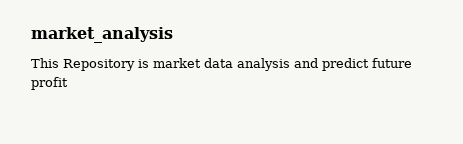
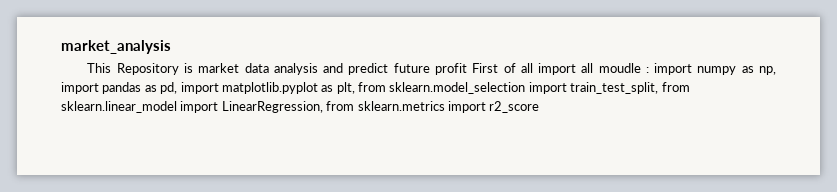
(68, 83) none -> [472,63,776,75] [61,82,690,94] [61,101,540,113] First of all import all moudle : import numpy as np, import pandas as pd, import matplotlib.pyplot as plt, from sklearn.model_selection import train_test_split, from sklearn.linear_model import LinearRegression, from sklearn.metrics import r2_score

